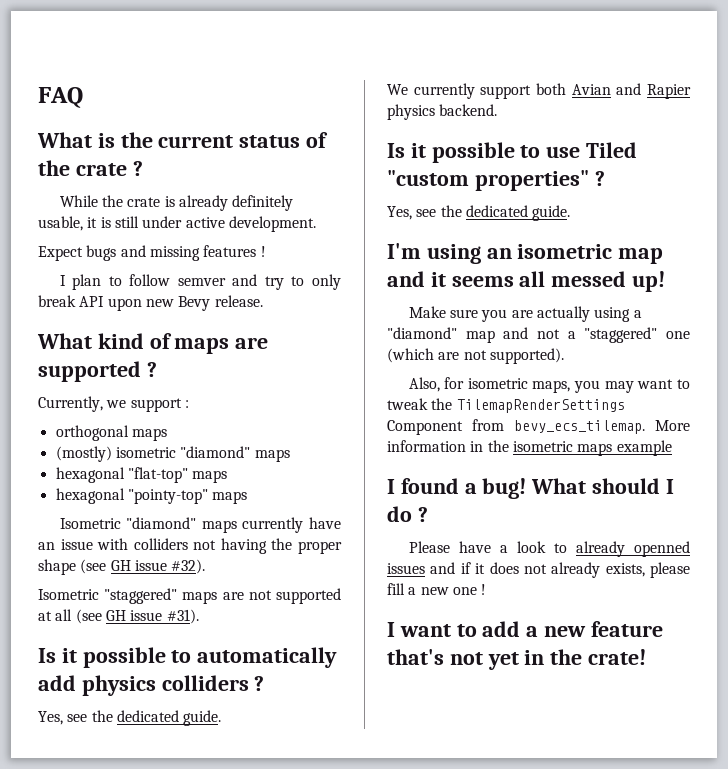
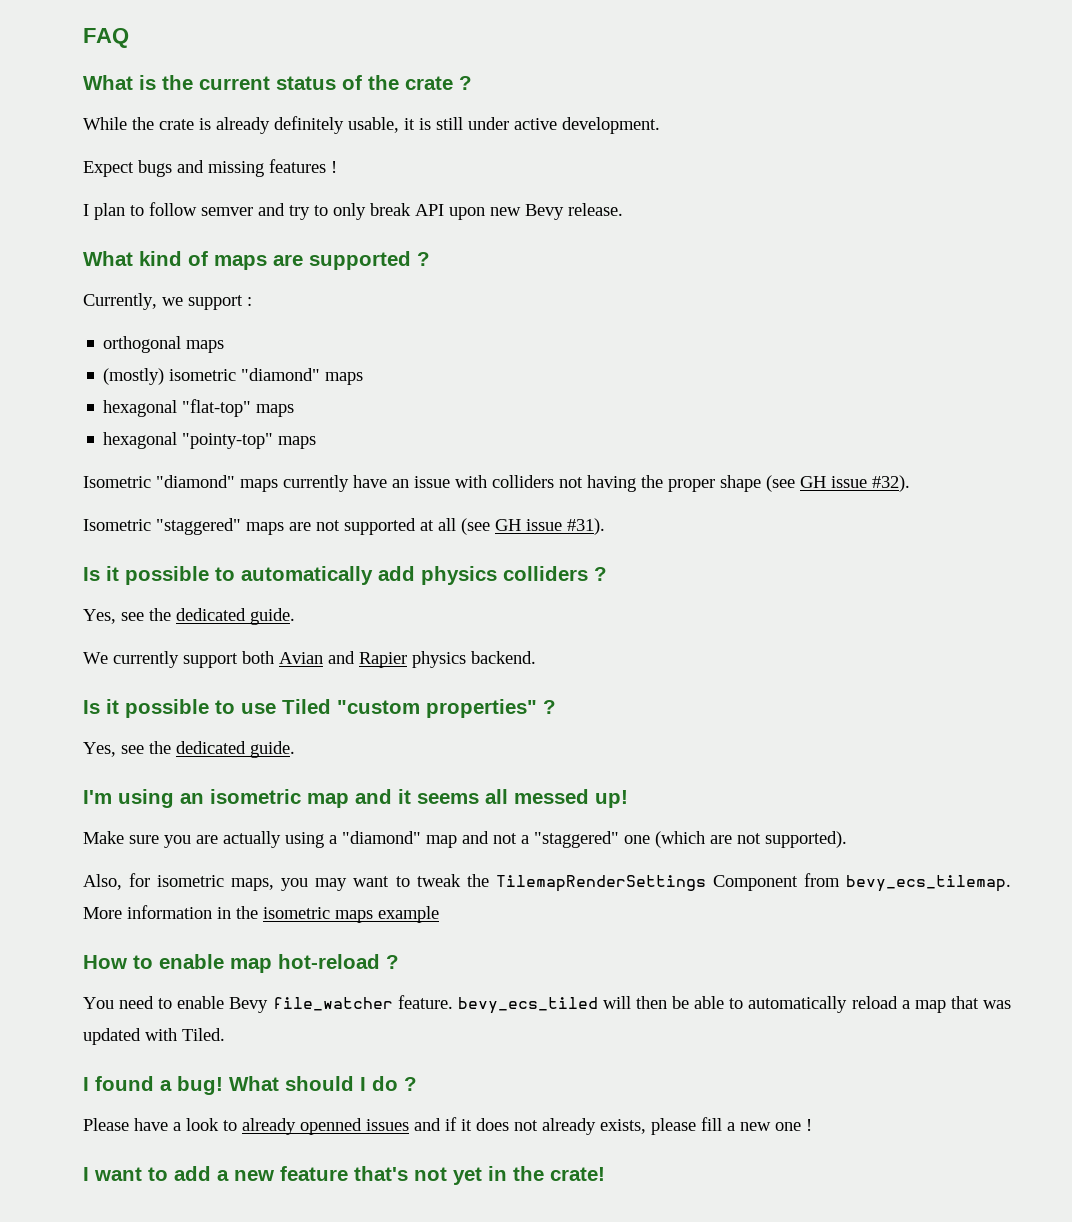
(672, 448) none -> [83,954,399,973] [83,995,1011,1014] [83,1028,225,1045] // How to enable map hot-reload ? // You need to enable Bevy file_watcher feature. bevy_ecs_tiled will then be able to automatically reload a map that was updated with Tiled.

